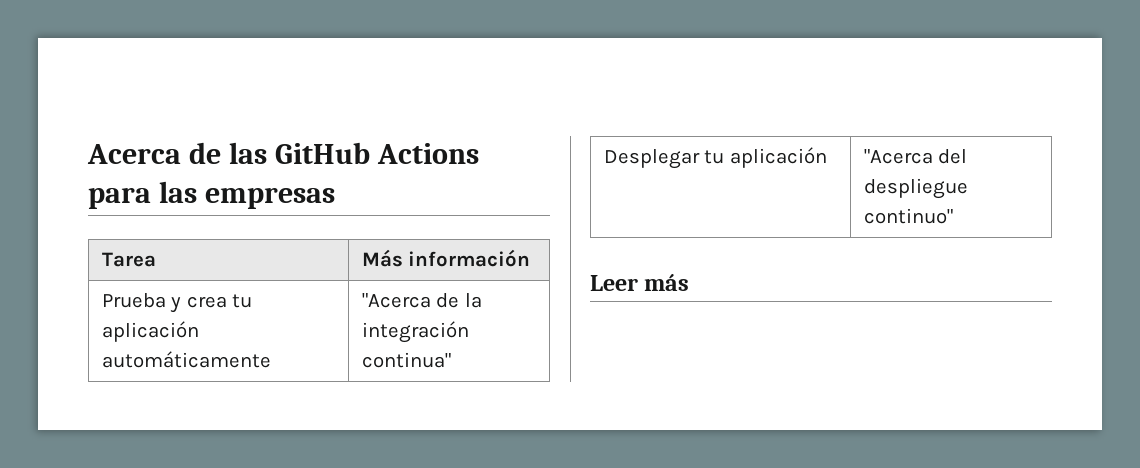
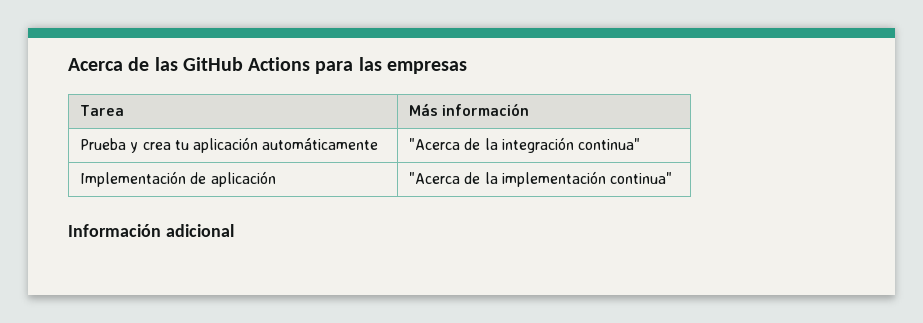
[603,149,725,169] Desplegar tu -> [80,171,207,187] Implementación de
[938,149,968,164] [863,178,968,199] [863,208,953,224] [590,274,690,291] del despliegue continuo" // Leer más -> [464,171,673,187] [68,224,234,237] de la implementación continua" // Información adicional

